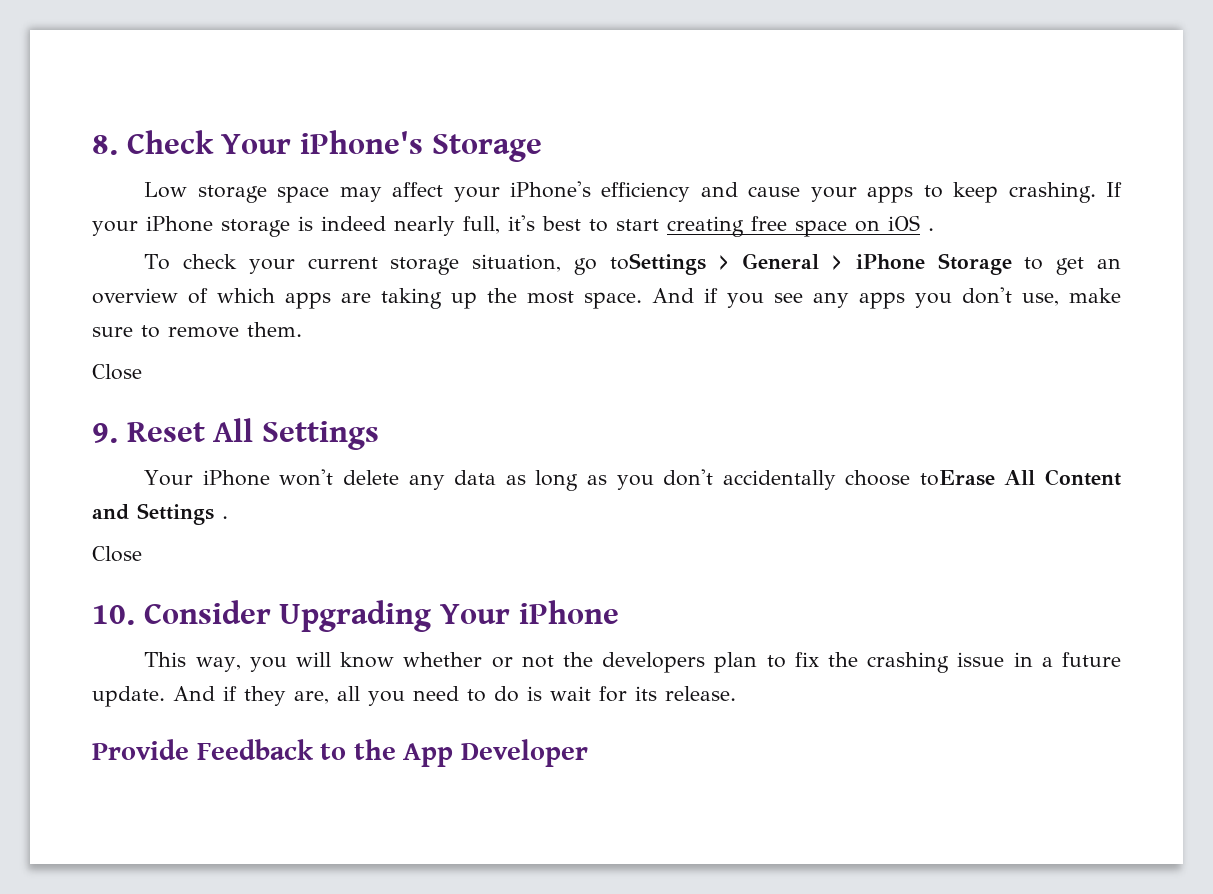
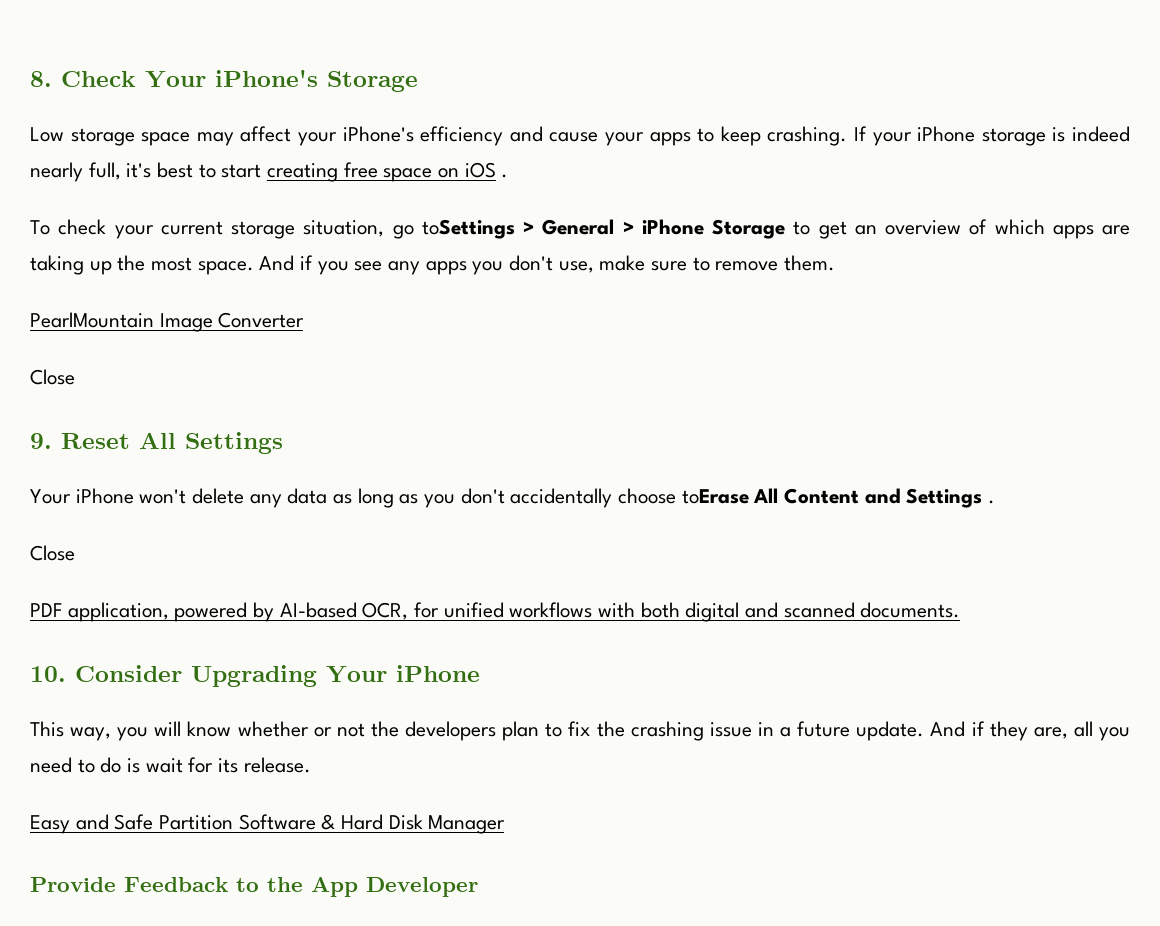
(302, 329) none -> [30,312,305,332] // PearlMountain Image Converter
(142, 554) none -> [30,602,961,622] // PDF application, powered by AI-based OCR, for unified workflows with both digital and scanned documents.
(736, 693) none -> [30,814,506,834] // Easy and Safe Partition Software & Hard Disk Manager

